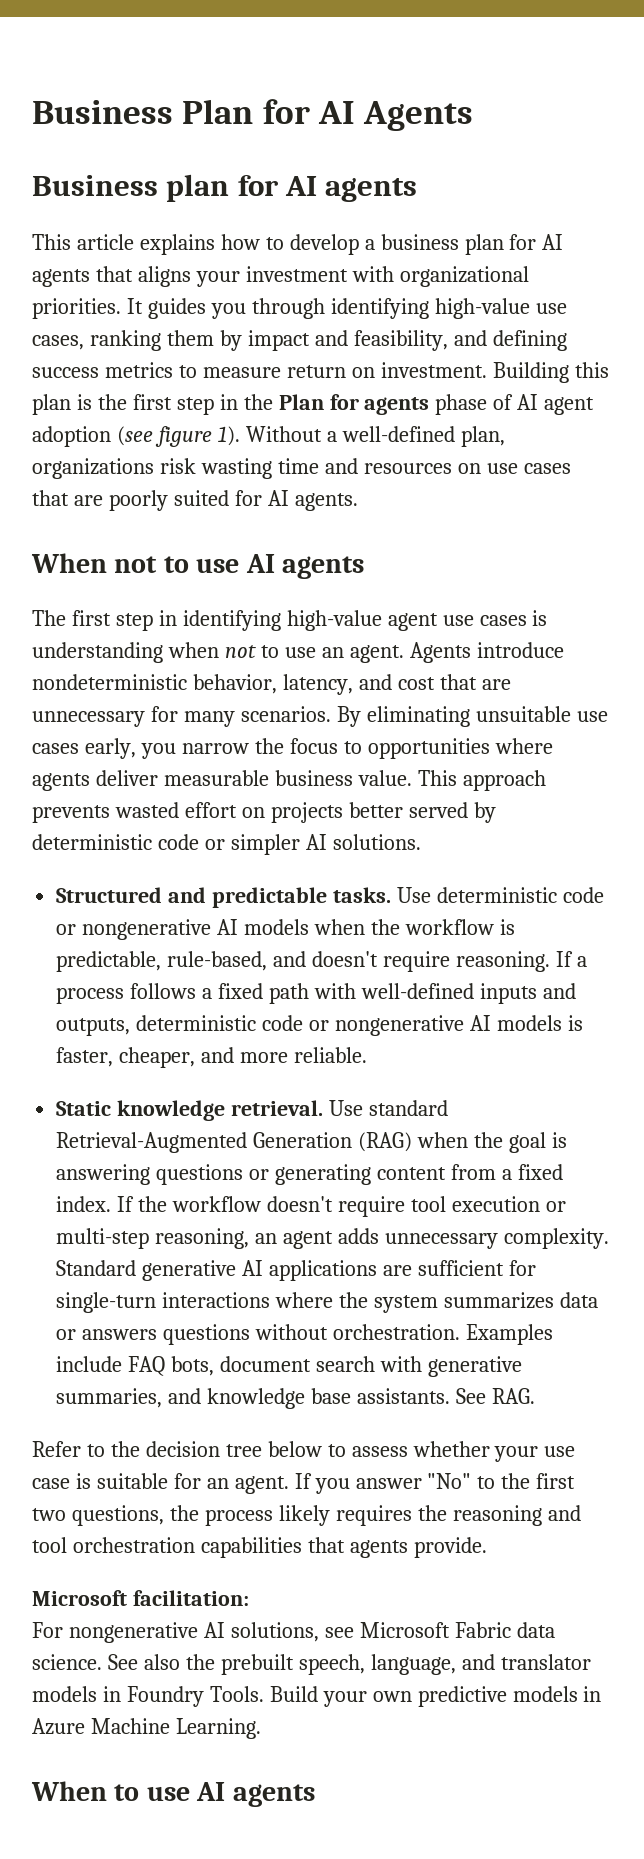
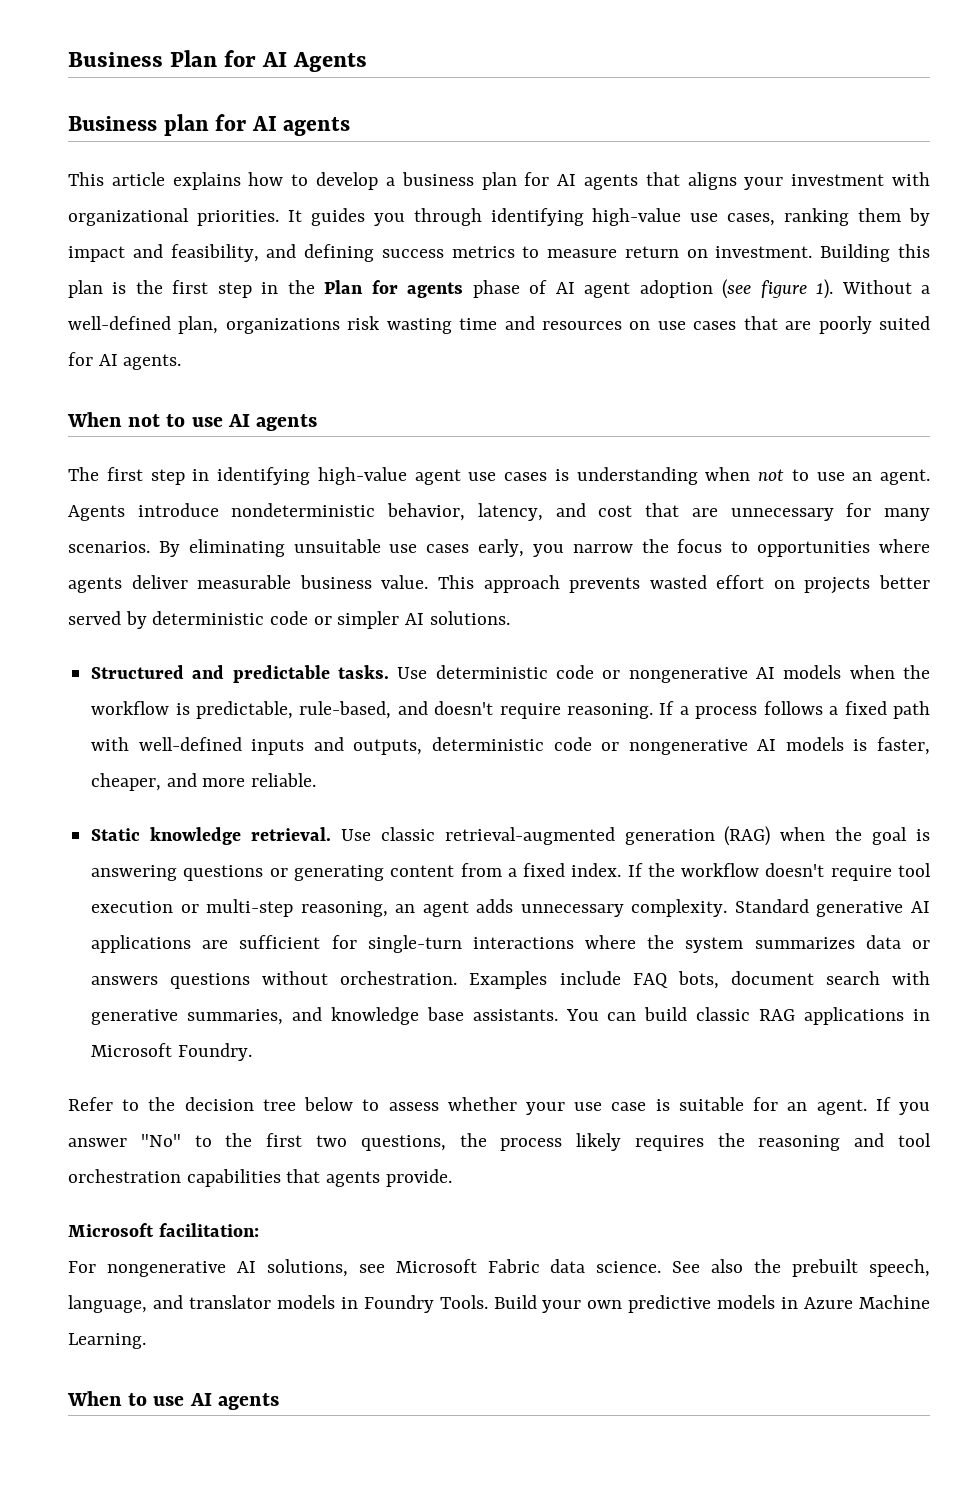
[368,1100,448,1116] [56,1132,353,1153] standard Retrieval-Augmented Generation -> [380,827,715,845] classic retrieval-augmented generation
[455,1388,535,1404] See RAG. -> [565,1007,930,1025] [91,1043,252,1061] You can build classic RAG applications in Microsoft Foundry.

